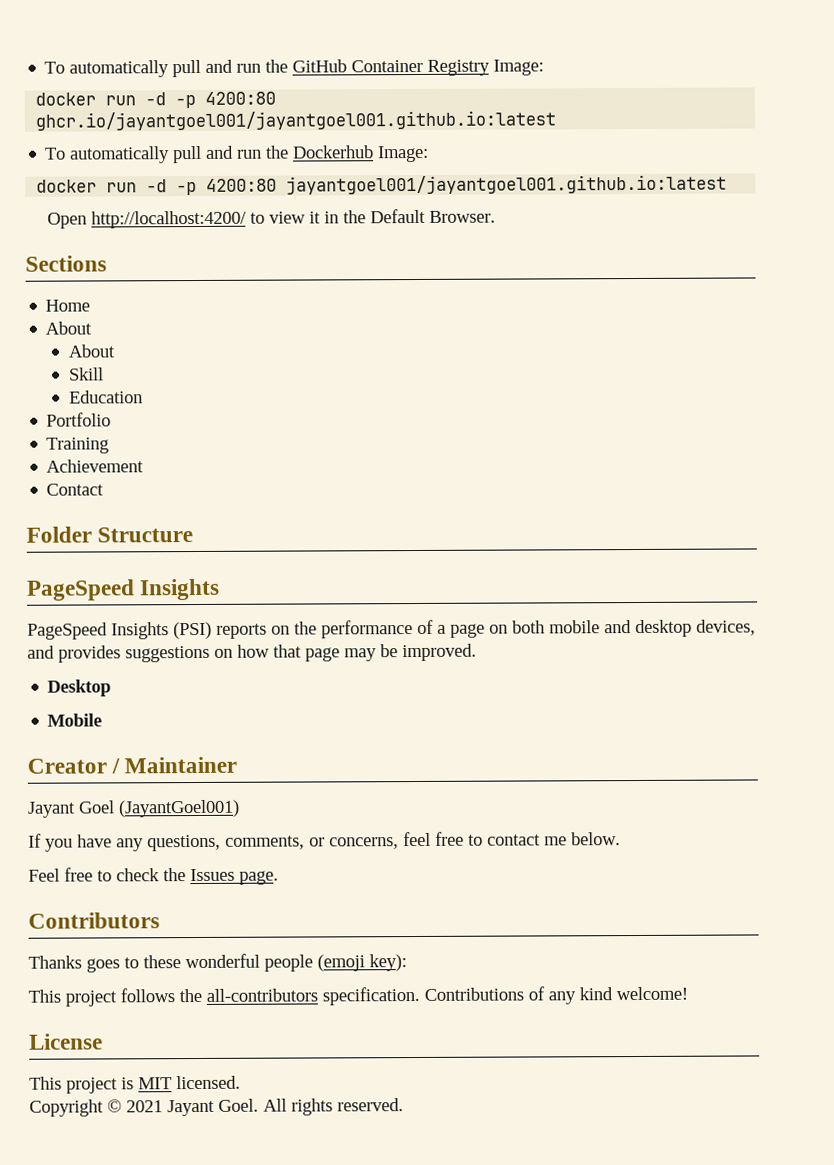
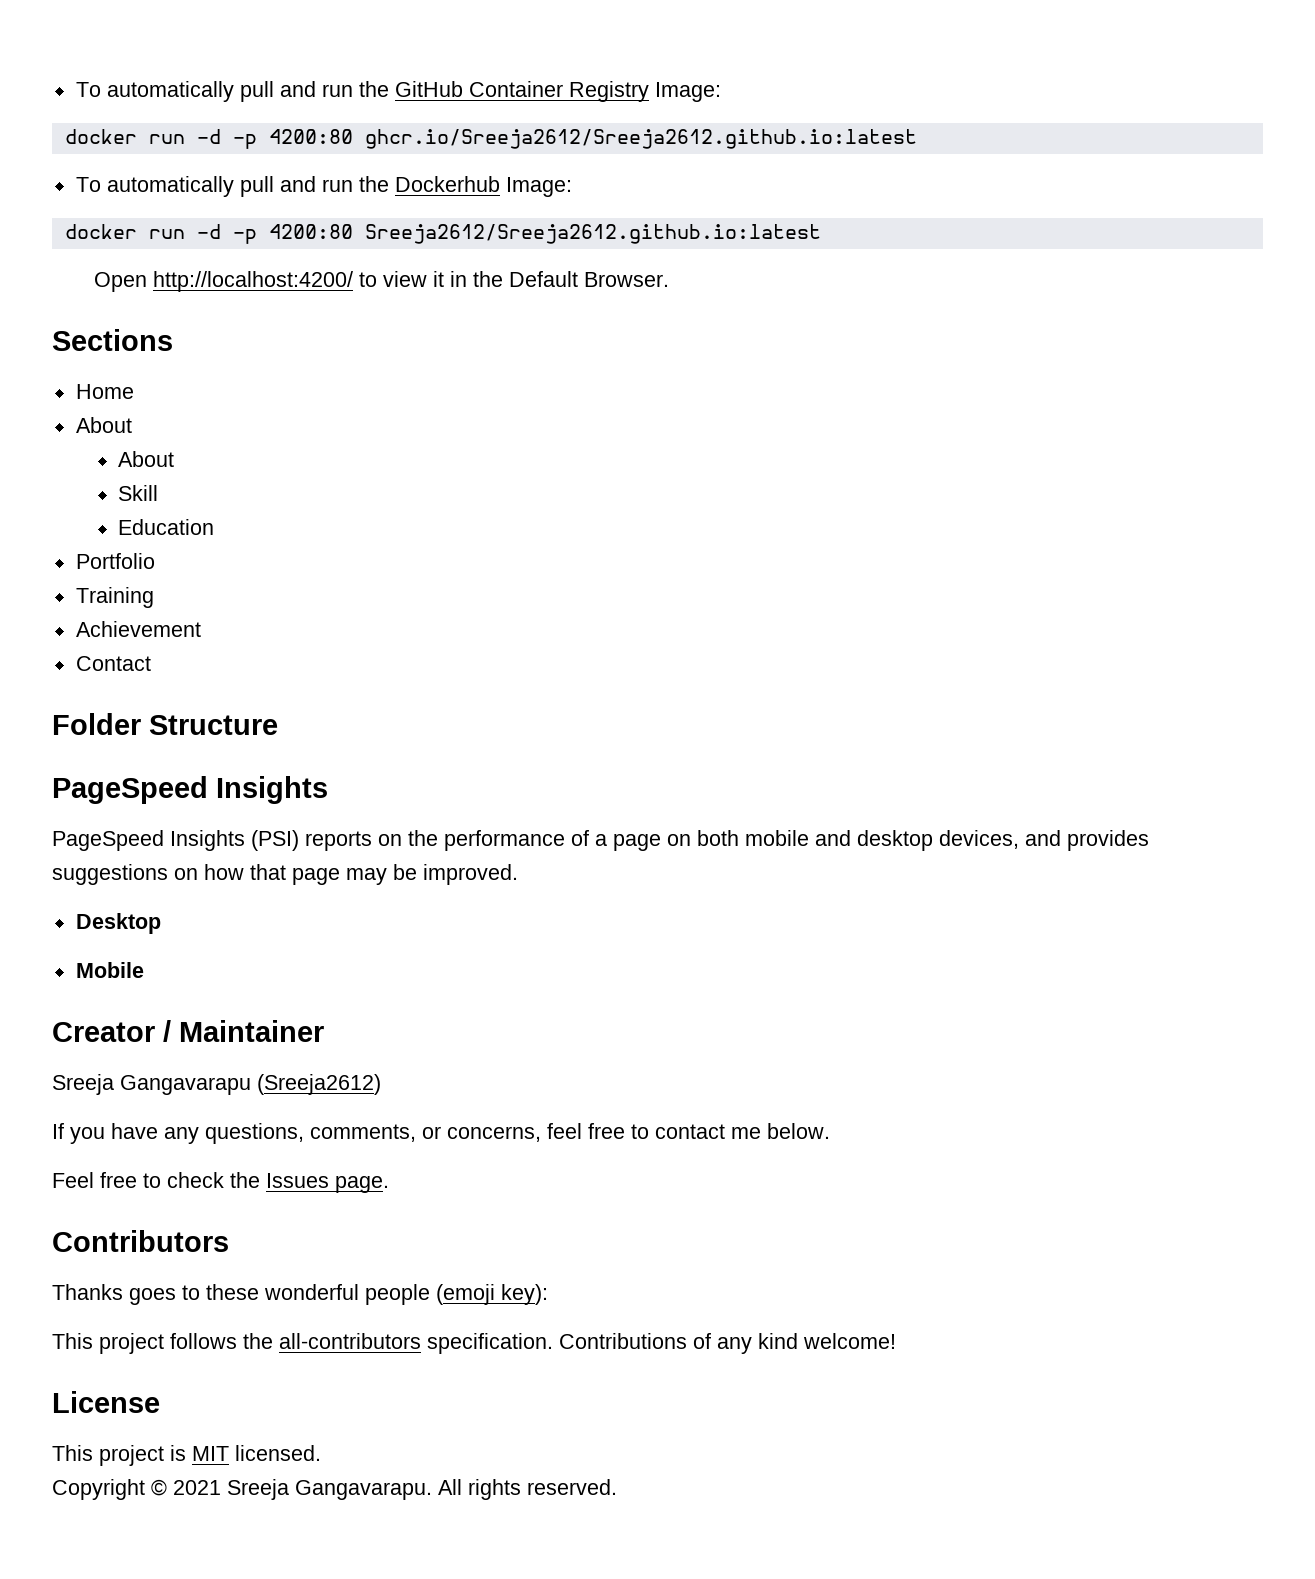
[35,110,557,131] ghcr.io/jayantgoel001/jayantgoel001.github.io:latest -> [364,129,917,149] ghcr.io/Sreeja2612/Sreeja2612.github.io:latest
[286,174,728,195] jayantgoel001/jayantgoel001.github.io:latest -> [364,224,821,244] Sreeja2612/Sreeja2612.github.io:latest
[27,799,240,818] Jayant Goel (JayantGoel001) -> [52,1074,381,1095] Sreeja Gangavarapu (Sreeja2612)
[167,1098,259,1117] Jayant Goel. -> [227,1479,432,1500] Sreeja Gangavarapu.

